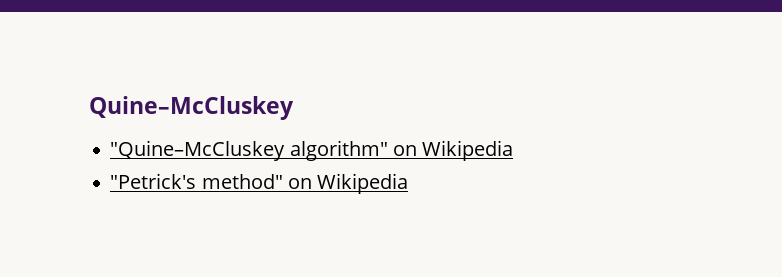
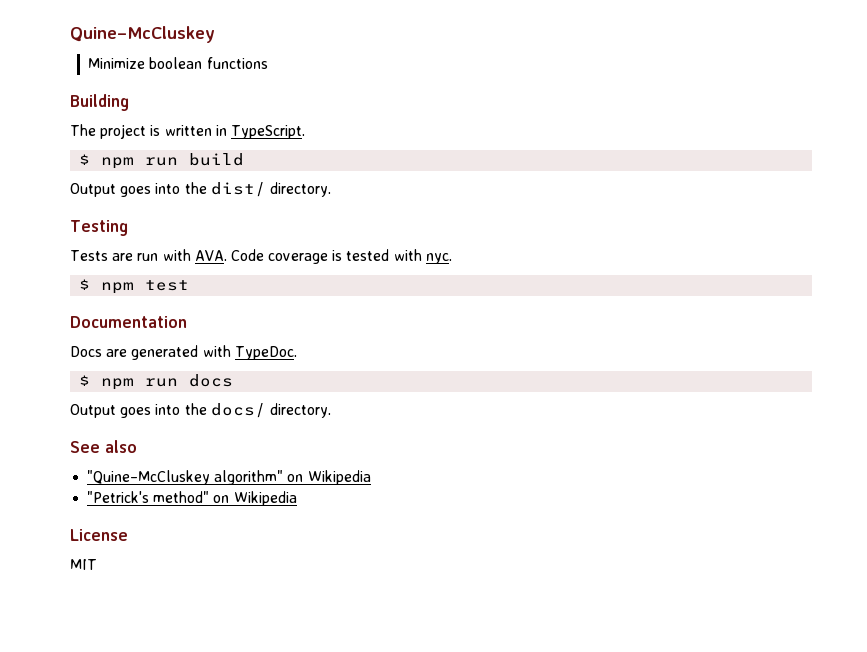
(294, 108) none -> [88,57,268,69] [70,94,129,111] [70,124,305,139] [79,153,245,169] [70,182,331,197] [70,220,128,236] [70,249,452,264] [79,279,190,294] [70,316,187,328] [70,345,297,360] [79,374,234,390] [70,403,331,418] [70,440,137,453] // Minimize boolean functions // Building // The project is written in TypeScript. // $ npm run build // Output goes into the dist/ directory. // Testing // Tests are run with AVA. Code coverage is tested with nyc. // $ npm test // Documentation // Docs are generated with TypeDoc. // $ npm run docs // Output goes into the docs/ directory. // See also
(409, 183) none -> [70,529,128,541] [70,559,97,570] // License // MIT

